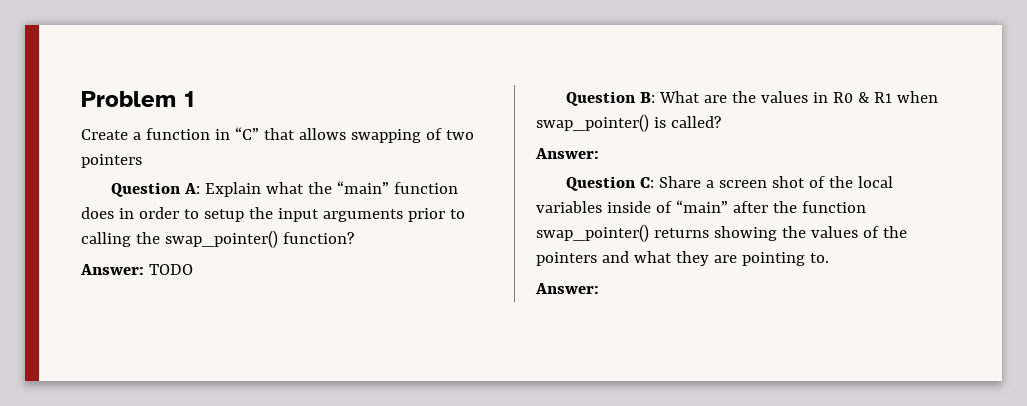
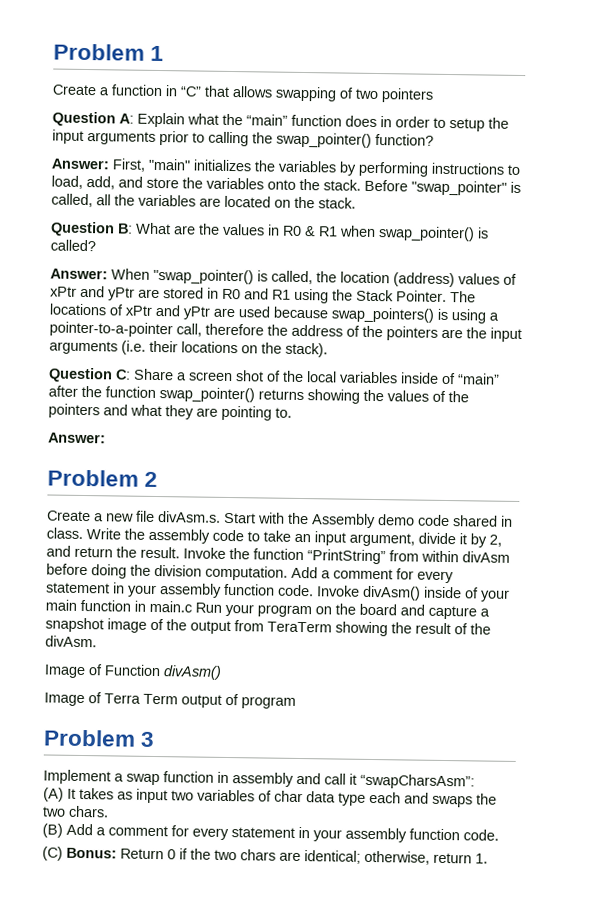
[148,264,193,275] TODO -> [112,158,520,177] [51,175,521,196] [51,193,356,209] First, "main" initializes the variables by performing instructions to load, add, and store the variables onto the stack. Before "swap_pointer" is called, all the variables are located on the stack.
(599, 153) none -> [111,268,517,288] [50,285,476,304] [49,303,499,324] [49,321,522,343] [49,340,328,358] When "swap_pointer() is called, the location (address) values of xPtr and yPtr are stored in R0 and R1 using the Stack Pointer. The locations of xPtr and yPtr are used because swap_pointers() is using a pointer-to-a-pointer call, therefore the address of the pointers are the input arguments (i.e. their locations on the stack).
(599, 288) none -> [47,469,159,488] [47,510,513,529] [46,527,502,548] [46,545,510,565] [46,563,454,584] [46,582,510,602] [45,599,490,620] [45,617,491,637] [45,635,97,648] [44,664,222,680] [44,692,296,709] [43,729,156,748] [43,769,475,790] [43,787,497,808] [42,805,109,818] [42,823,499,843] [42,846,488,865] // Problem 2 // Create a new file divAsm.s. Start with the Assembly demo code shared in class. Write the assembly code to take an input argument, divide it by 2, and return the result. Invoke the function “PrintString” from within divAsm before doing the division computation. Add a comment for every statement in your assembly function code. Invoke divAsm() inside of your main function in main.c Run your program on the board and capture a snapshot image of the output from TeraTerm showing the result of the divAsm. // Image of Function divAsm() // Image of Terra Term output of program // Problem 3 // Implement a swap function in assembly and call it “swapCharsAsm”: // (A) It takes as input two variables of char data type each and swaps the two chars. // (B) Add a comment for every statement in your assembly function code. // (C) Bonus: Return 0 if the two chars are identical; otherwise, return 1.

